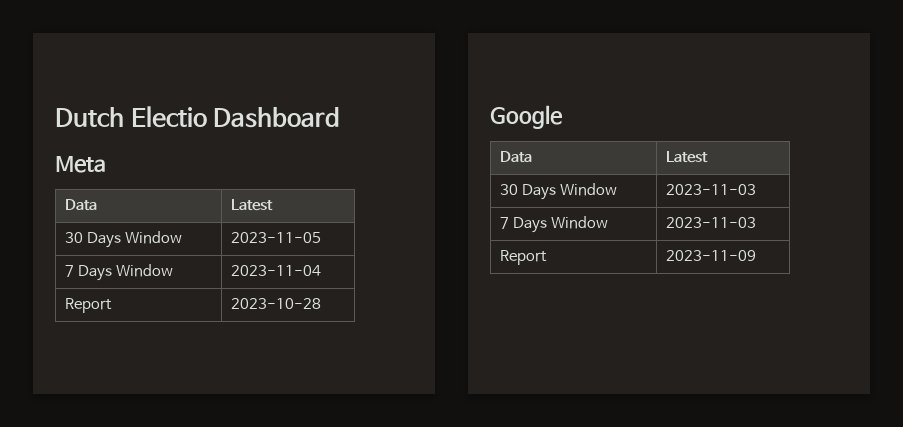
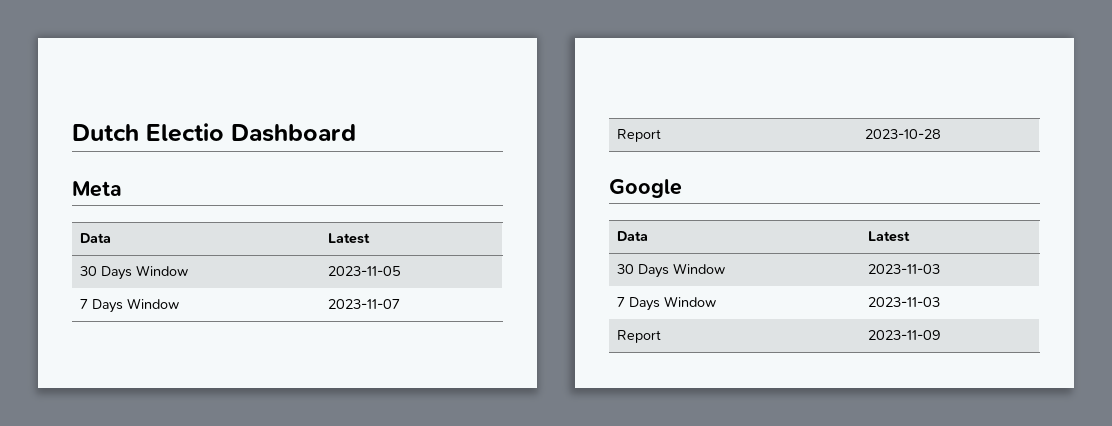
[230,265,321,276] 2023-11-04 -> [327,299,400,309] 2023-11-07

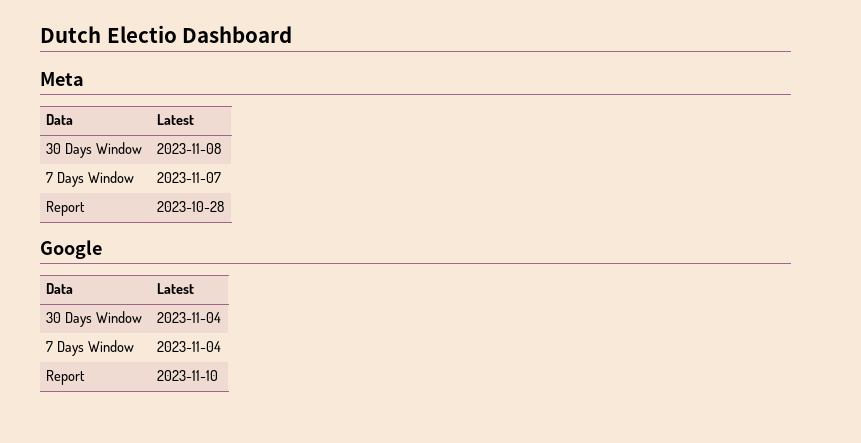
[327,266,401,276] 2023-11-05 -> [157,143,222,154] 2023-11-08
[867,264,940,274] [616,296,716,311] [867,297,940,307] [616,330,661,343] [867,330,941,340] 2023-11-03 // 7 Days Window | 2023-11-03 // Report | 2023-11-09 -> [157,312,222,323] [46,340,134,356] [157,341,222,352] [46,370,86,385] [157,370,219,381] 2023-11-04 // 7 Days Window | 2023-11-04 // Report | 2023-11-10

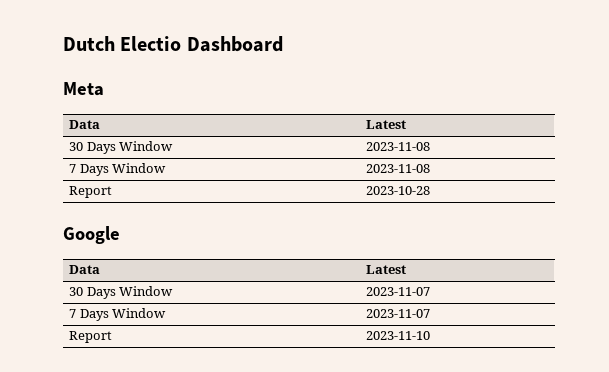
[157,172,222,183] 2023-11-07 -> [366,164,431,173] 2023-11-08
[157,312,222,323] [46,340,134,356] [157,341,222,352] 2023-11-04 // 7 Days Window | 2023-11-04 -> [366,287,431,296] [69,308,167,321] [366,309,431,318] 2023-11-07 // 7 Days Window | 2023-11-07

